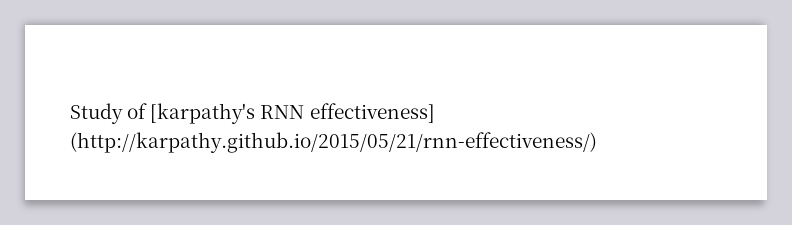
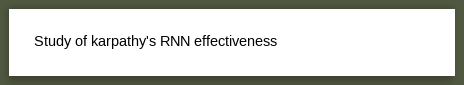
[150,103,435,124] [70,132,597,153] [karpathy's RNN effectiveness] (http://karpathy.github.io/2015/05/21/rnn-effectiveness/) -> [91,35,277,49] karpathy's RNN effectiveness

